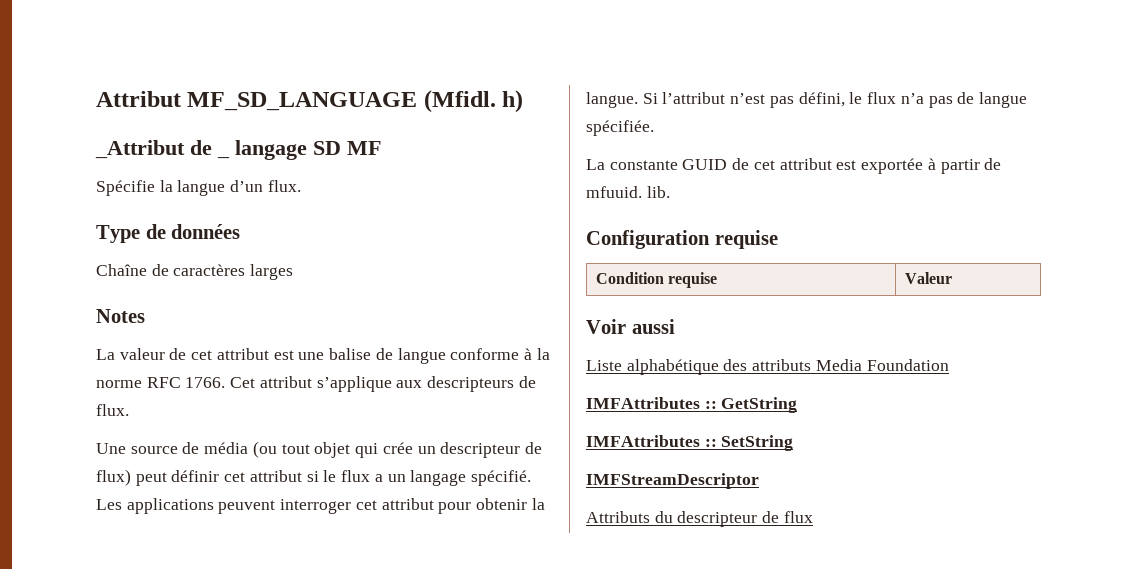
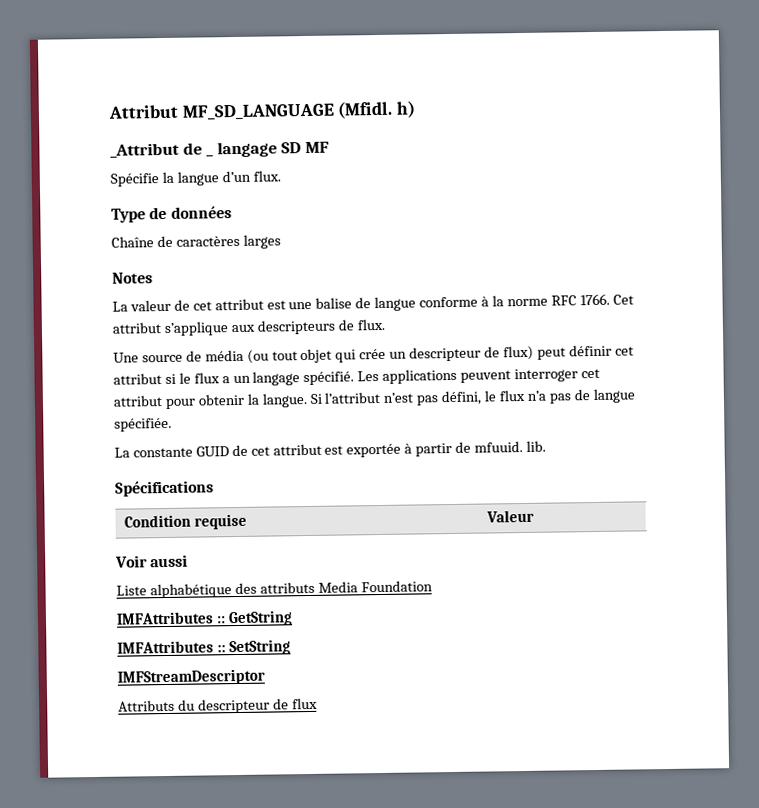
[586,230,778,249] Configuration requise -> [115,480,214,497] Spécifications

